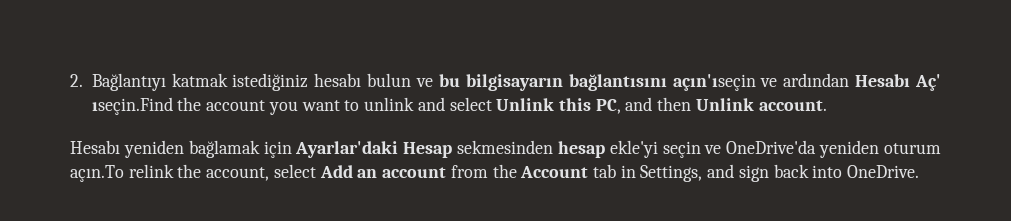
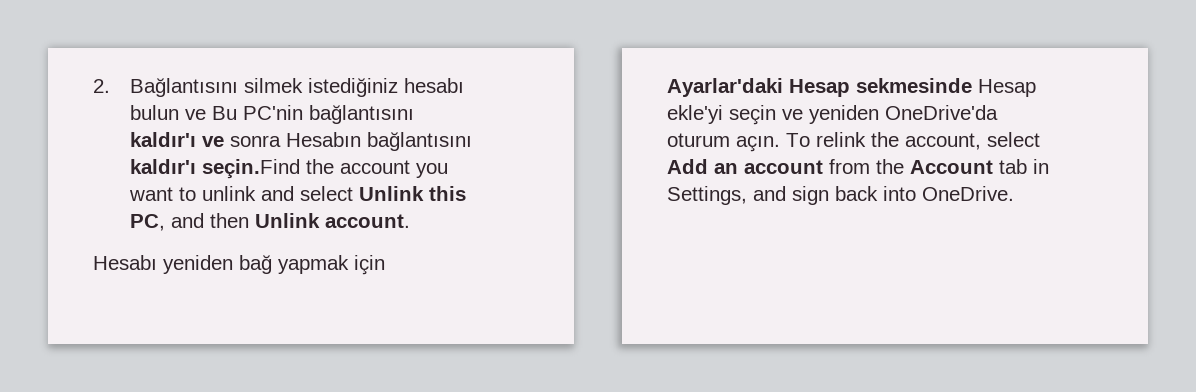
[91,73,228,91] Bağlantıyı katmak -> [129,78,303,97] Bağlantısını silmek
[438,73,942,91] [91,97,173,115] bu bilgisayarın bağlantısını açın'ıseçin ve ardından Hesabı Aç' ıseçin.Find -> [211,105,414,124] [129,132,472,151] [129,159,300,179] Bu PC'nin bağlantısını kaldır'ı ve sonra Hesabın bağlantısını kaldır'ı seçin.Find
[188,140,260,158] bağlamak -> [239,255,349,274] bağ yapmak
[457,140,605,158] sekmesinden hesap -> [856,78,1036,97] sekmesinde Hesap
[726,140,941,158] [70,165,124,182] OneDrive'da yeniden oturum açın.To -> [809,105,998,124] [667,133,810,152] yeniden OneDrive'da oturum açın. To

